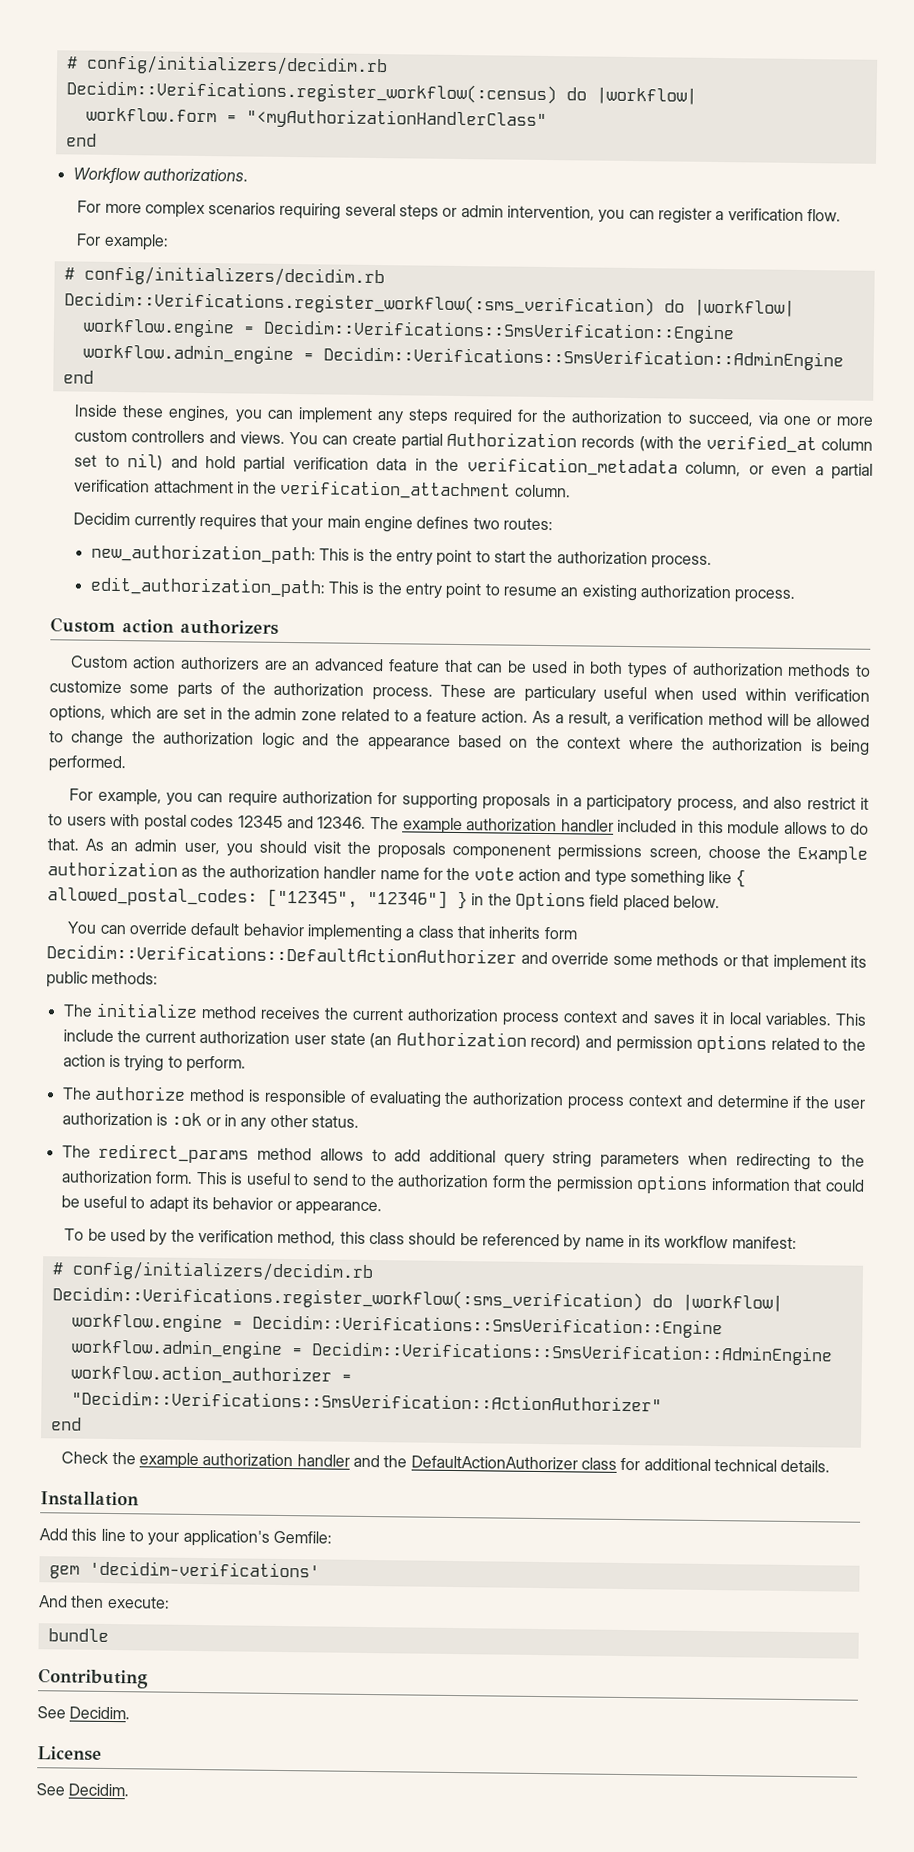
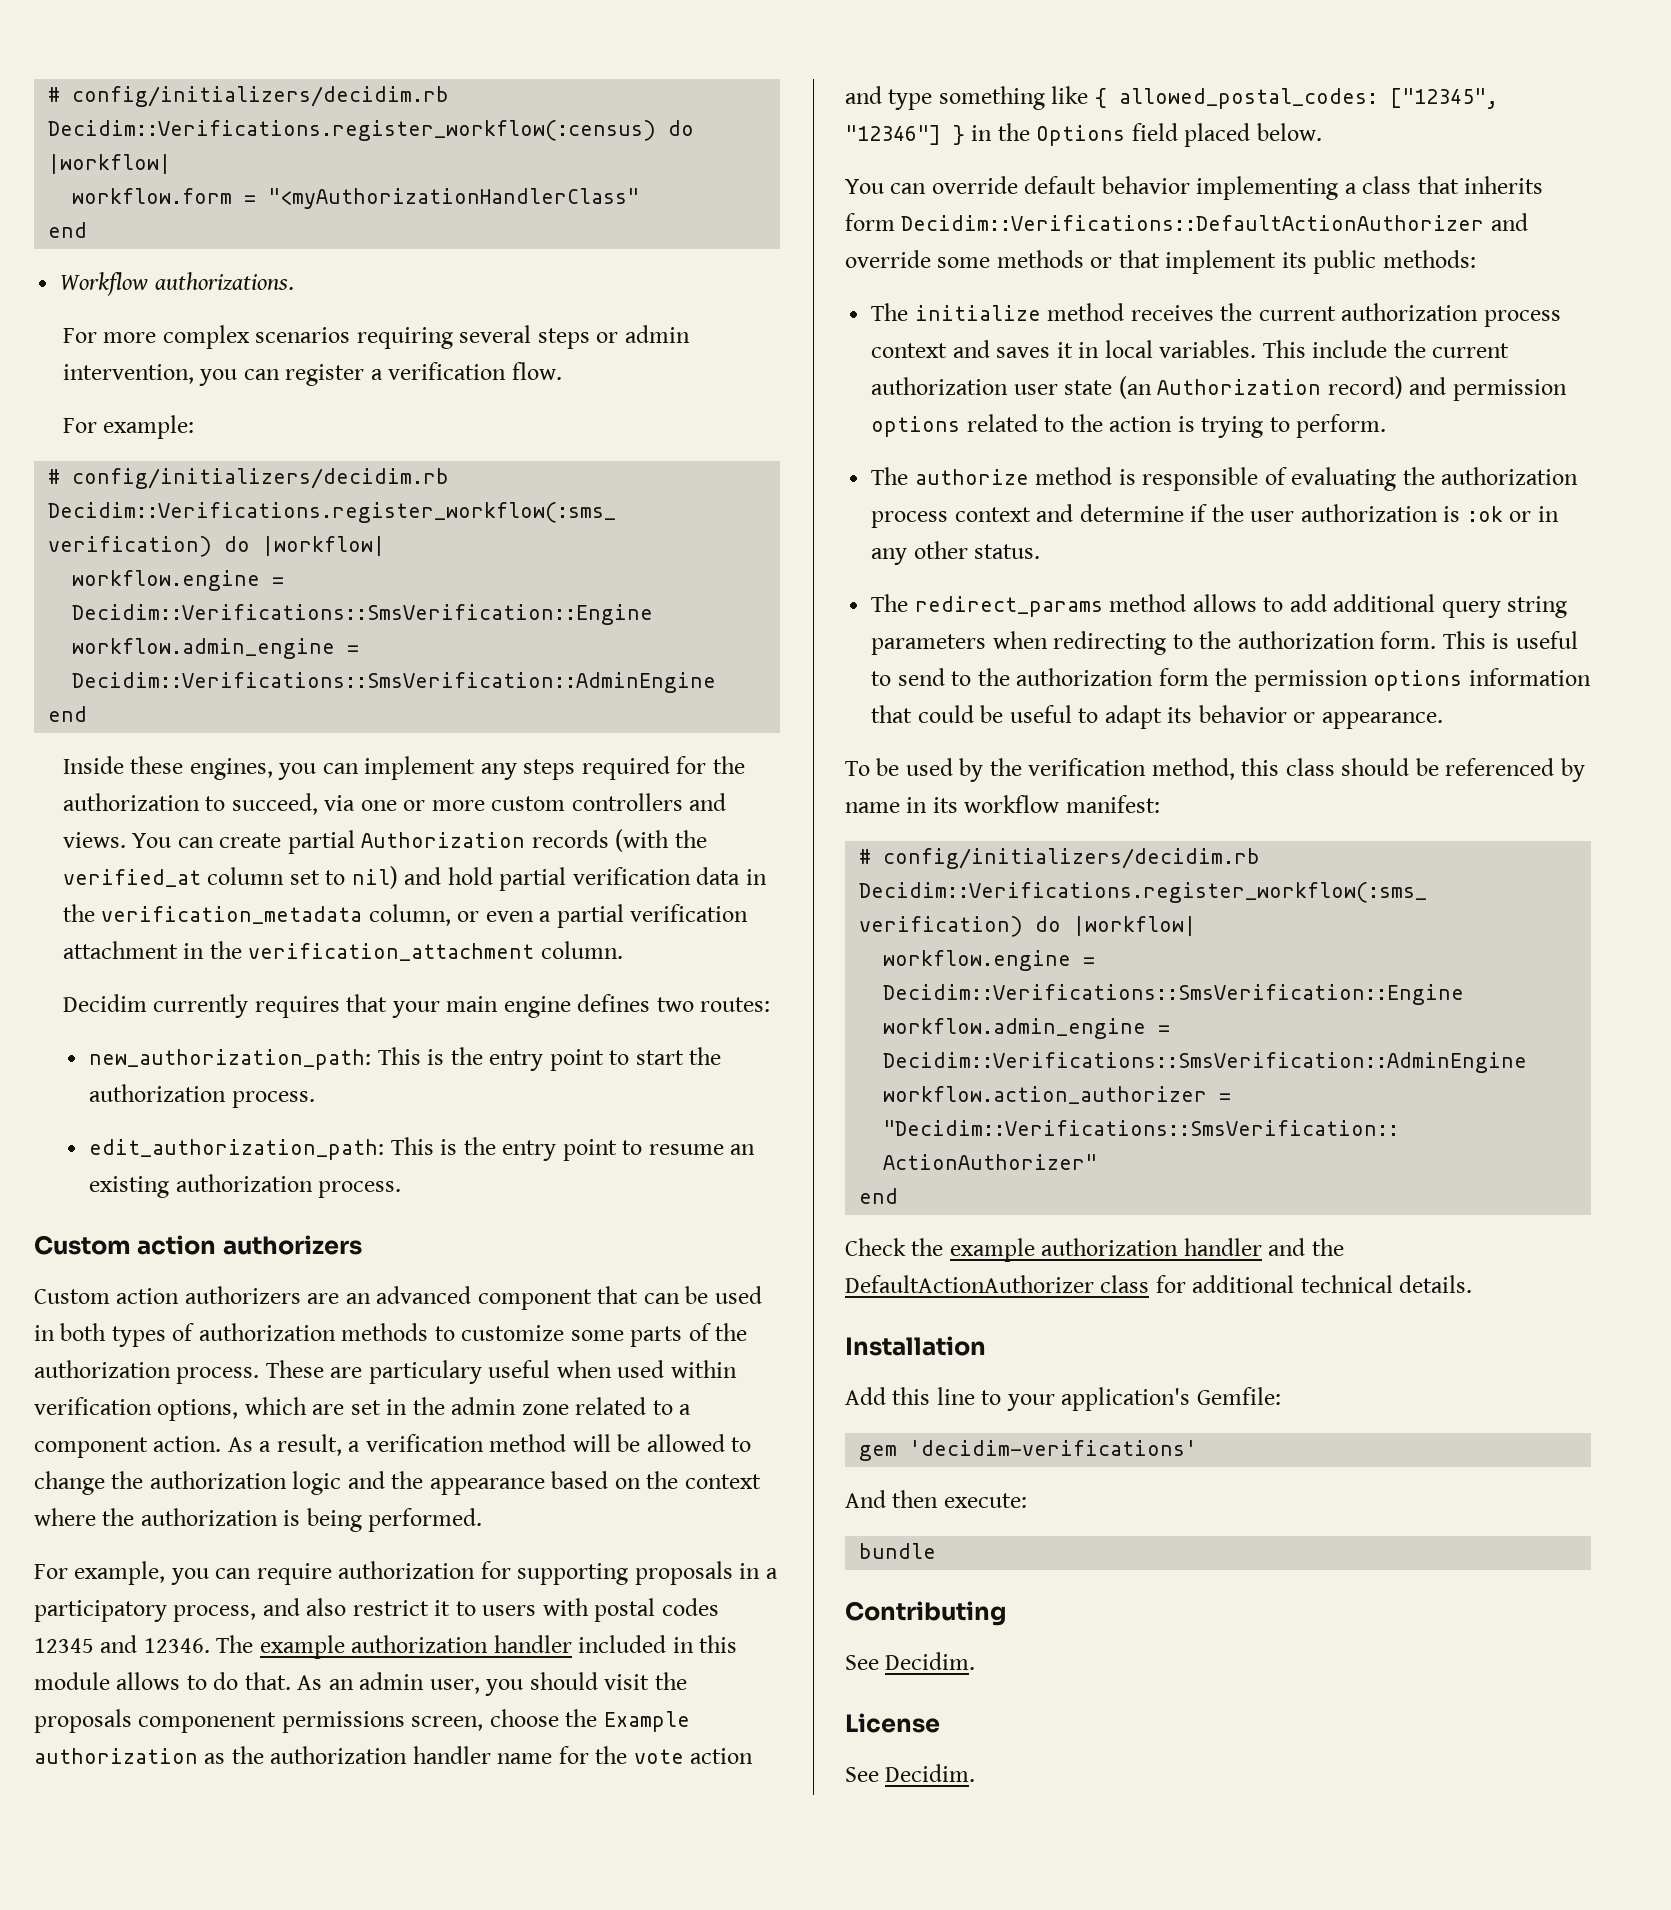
[387,659,440,672] feature -> [477,1289,592,1310] component
[425,709,477,723] feature -> [34,1437,148,1458] component

